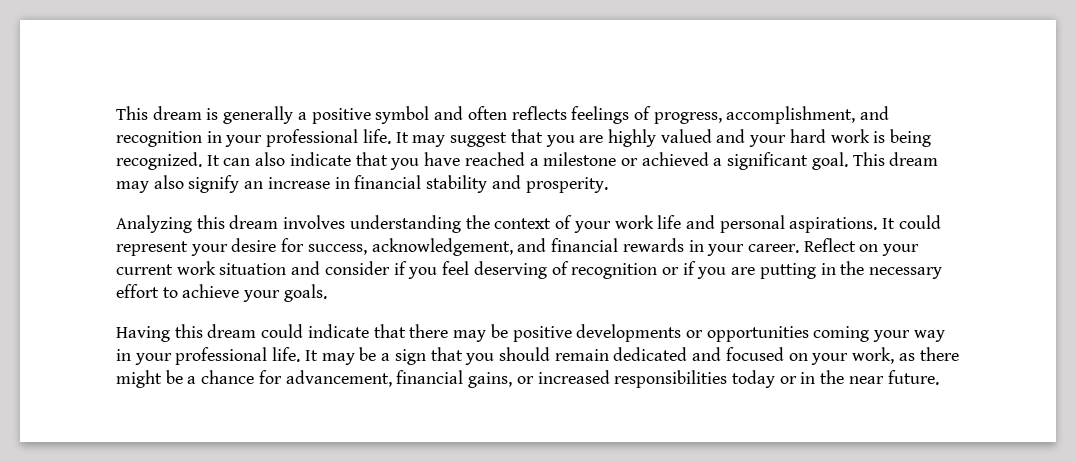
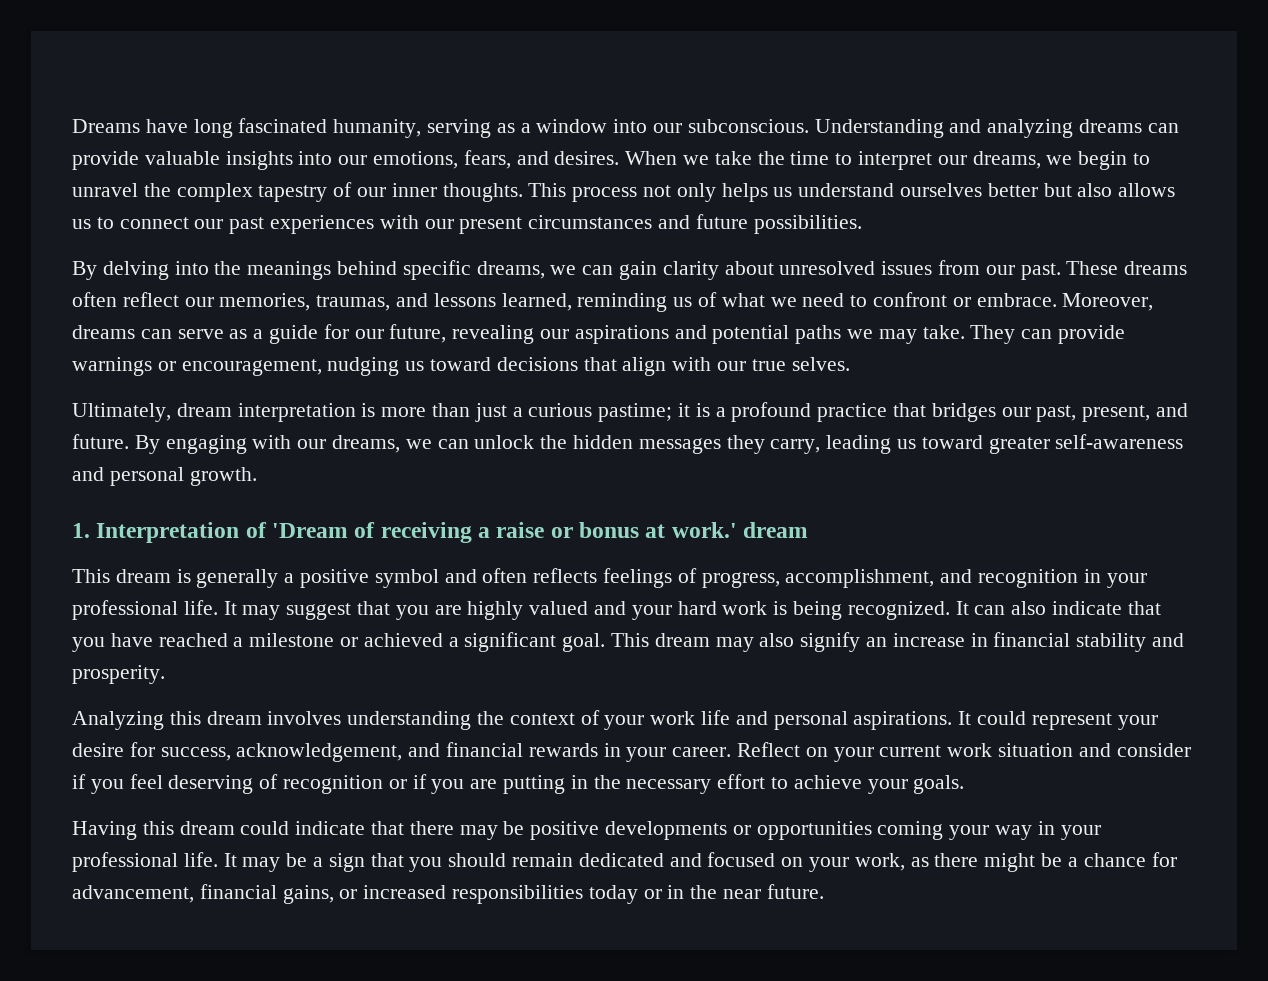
(116, 113) none -> [72,118,1179,138] [72,150,1151,170] [72,182,1176,202] [72,214,862,234] [72,260,1188,280] [72,292,1154,312] [72,324,1126,344] [72,357,850,376] [72,402,1189,422] [72,434,1184,454] [72,467,257,486] [72,522,809,543] Dreams have long fascinated humanity, serving as a window into our subconscious. Understanding and analyzing dreams can provide valuable insights into our emotions, fears, and desires. When we take the time to interpret our dreams, we begin to unravel the complex tapestry of our inner thoughts. This process not only helps us understand ourselves better but also allows us to connect our past experiences with our present circumstances and future possibilities. // By delving into the meanings behind specific dreams, we can gain clarity about unresolved issues from our past. These dreams often reflect our memories, traumas, and lessons learned, reminding us of what we need to confront or embrace. Moreover, dreams can serve as a guide for our future, revealing our aspirations and potential paths we may take. They can provide warnings or encouragement, nudging us toward decisions that align with our true selves. // Ultimately, dream interpretation is more than just a curious pastime; it is a profound practice that bridges our past, present, and future. By engaging with our dreams, we can unlock the hidden messages they carry, leading us toward greater self-awareness and personal growth. // 1. Interpretation of 'Dream of receiving a raise or bonus at work.' dream //

